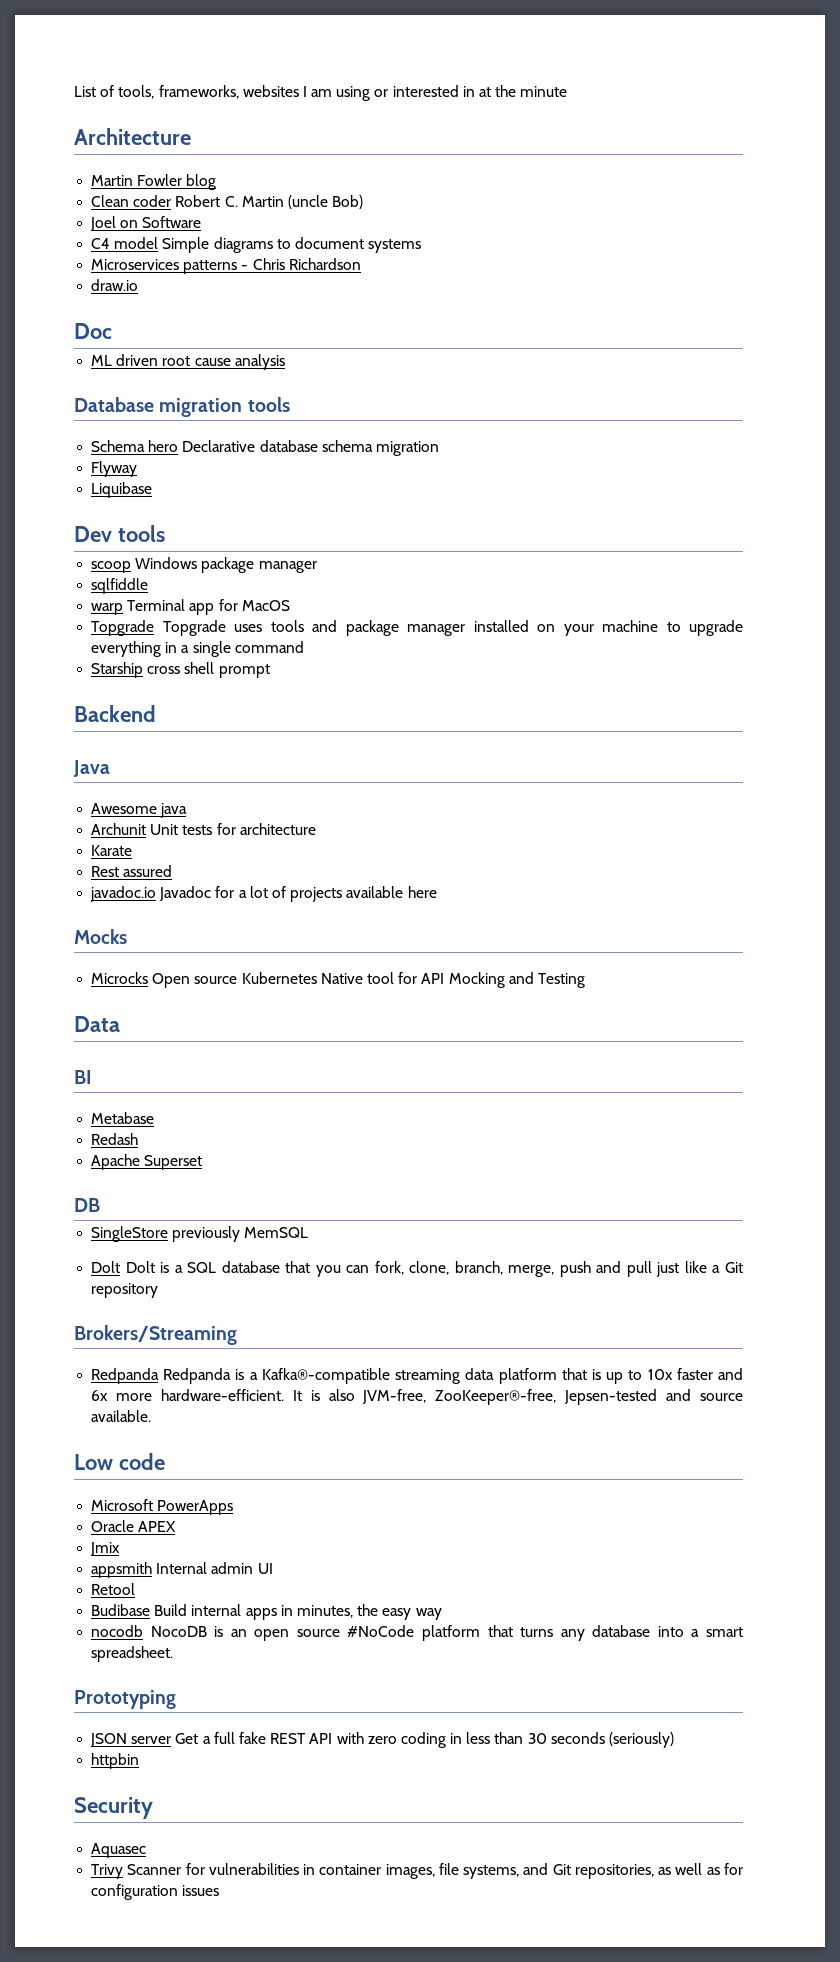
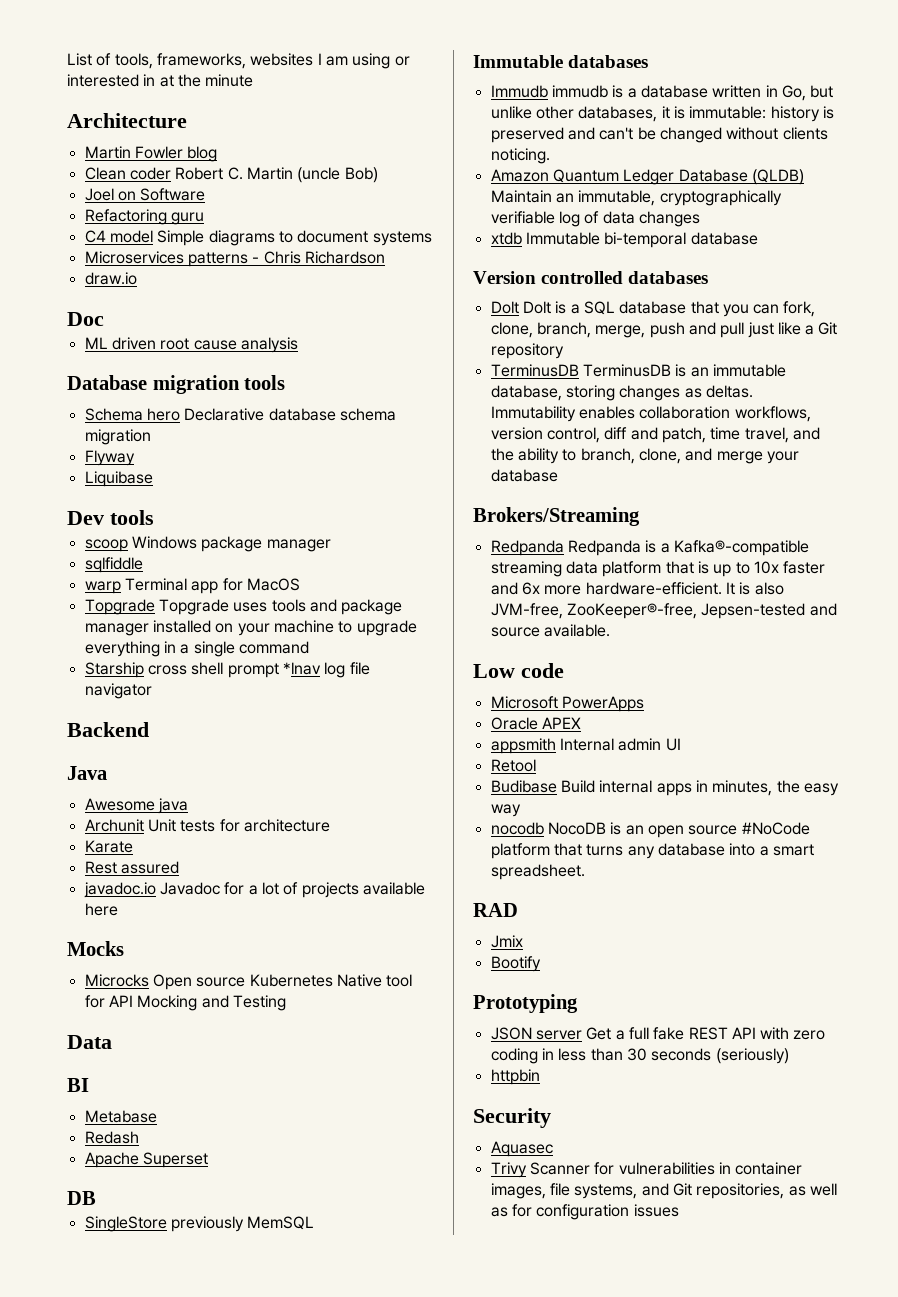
(202, 222) none -> [84,209,204,225] // Refactoring guru
(270, 671) none -> [282,662,370,678] [84,683,152,699] *lnav log file navigator
(309, 1232) none -> [473,55,649,68] [490,85,834,101] [490,106,834,122] [490,127,828,143] [490,148,550,164] [490,169,804,185] [490,190,782,206] [490,211,700,227] [490,232,758,248] [473,271,709,284] // Immutable databases // Immudb immudb is a database written in Go, but unlike other databases, it is immutable: history is preserved and can't be changed without clients noticing. // Amazon Quantum Ledger Database (QLDB) Maintain an immutable, cryptographically verifiable log of data changes // xtdb Immutable bi-temporal database // Version controlled databases
(159, 1290) none -> [490,364,786,377] [490,385,753,401] [490,406,811,422] [490,427,820,443] [490,448,799,464] [490,469,558,482] // TerminusDB TerminusDB is an immutable database, storing changes as deltas. Immutability enables collaboration workflows, version control, diff and patch, time travel, and the ability to branch, clone, and merge your database
[90,1542,121,1556] // Jmix -> (581, 723) none
(174, 1654) none -> [473,903,518,917] [490,935,523,948] [490,956,541,972] // RAD // Jmix // Bootify

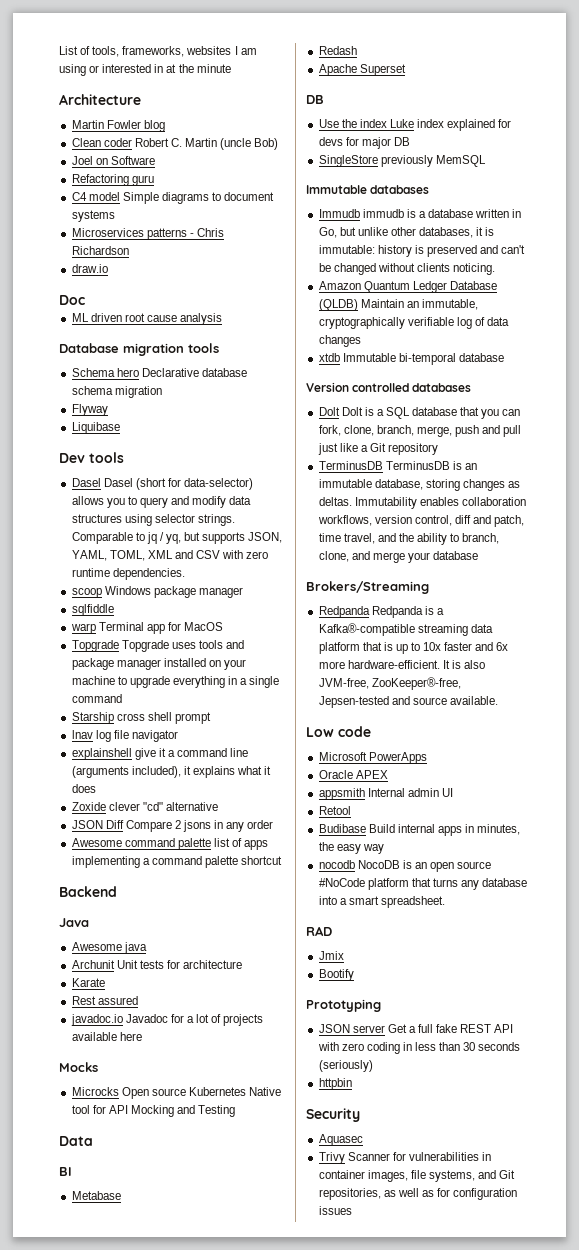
(154, 517) none -> [71,478,254,490] [71,496,252,508] [71,514,235,526] [71,532,283,544] [71,550,269,561] [71,568,185,580] // Dasel Dasel (short for data-selector) allows you to query and modify data structures using selector strings. Comparable to jq / yq, but supports JSON, YAML, TOML, XML and CSV with zero runtime dependencies.
[282,662,321,675] *lnav -> [71,730,93,739] // lnav
(152, 691) none -> [71,748,249,760] [71,766,272,778] [71,784,96,793] [71,802,218,811] [71,820,274,832] [71,838,269,850] [71,856,283,868] // explainshell give it a command line (arguments included), it explains what it does // Zoxide clever "cd" alternative // JSON Diff Compare 2 jsons in any order // Awesome command palette list of apps implementing a command palette shortcut
(96, 1198) none -> [318,119,512,131] [318,137,410,149] // Use the index Luke index explained for devs for major DB

